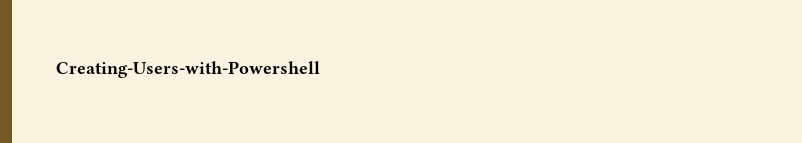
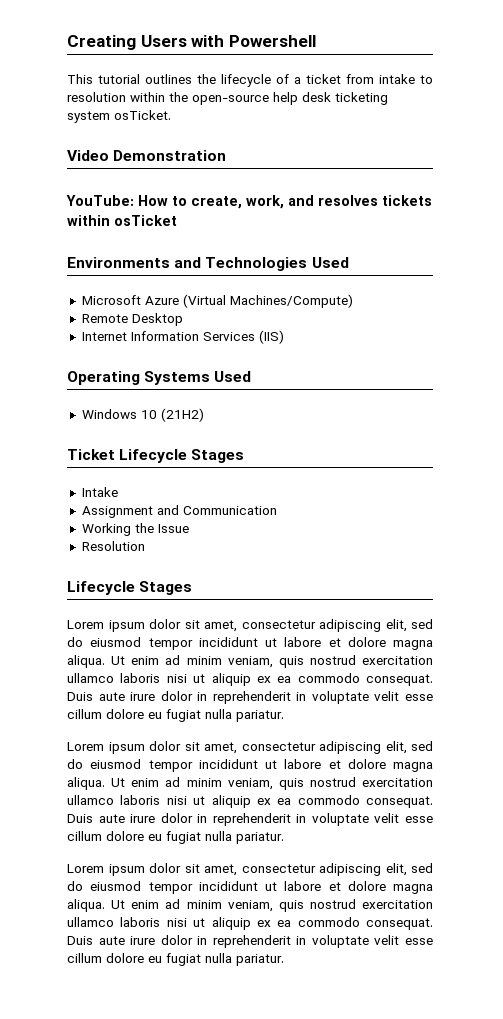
[56,61,320,78] Creating-Users-with-Powershell -> [67,35,316,50] [67,74,433,87] [67,92,388,105] [67,110,171,123] [67,150,227,161] [66,195,432,209] [67,215,177,226] [67,257,349,271] [81,294,353,308] [81,313,183,326] [81,330,284,344] [67,371,252,385] [81,408,204,422] [67,449,245,463] [81,487,118,497] [81,505,277,518] [81,523,189,536] [81,541,145,551] [67,581,193,595] [67,619,433,632] [67,637,433,650] [67,655,433,668] [67,673,433,686] [67,691,433,704] [67,709,284,722] [67,741,433,754] [67,759,433,772] [67,777,433,790] [67,795,433,808] [67,813,433,826] [67,831,284,844] [67,863,433,876] [67,881,433,894] [67,899,433,912] [67,917,433,930] [67,935,433,948] [67,953,284,966] Creating Users with Powershell // This tutorial outlines the lifecycle of a ticket from intake to resolution within the open-source help desk ticketing system osTicket. // Video Demonstration // YouTube: How to create, work, and resolves tickets within osTicket // Environments and Technologies Used // Microsoft Azure (Virtual Machines/Compute) // Remote Desktop // Internet Information Services (IIS) // Operating Systems Used // Windows 10 (21H2) // Ticket Lifecycle Stages // Intake // Assignment and Communication // Working the Issue // Resolution // Lifecycle Stages // Lorem ipsum dolor sit amet, consectetur adipiscing elit, sed do eiusmod tempor incididunt ut labore et dolore magna aliqua. Ut enim ad minim veniam, quis nostrud exercitation ullamco laboris nisi ut aliquip ex ea commodo consequat. Duis aute irure dolor in reprehenderit in voluptate velit esse cillum dolore eu fugiat nulla pariatur. // Lorem ipsum dolor sit amet, consectetur adipiscing elit, sed do eiusmod tempor incididunt ut labore et dolore magna aliqua. Ut enim ad minim veniam, quis nostrud exercitation ullamco laboris nisi ut aliquip ex ea commodo consequat. Duis aute irure dolor in reprehenderit in voluptate velit esse cillum dolore eu fugiat nulla pariatur. // Lorem ipsum dolor sit amet, consectetur adipiscing elit, sed do eiusmod tempor incididunt ut labore et dolore magna aliqua. Ut enim ad minim veniam, quis nostrud exercitation ullamco laboris nisi ut aliquip ex ea commodo consequat. Duis aute irure dolor in reprehenderit in voluptate velit esse cillum dolore eu fugiat nulla pariatur.

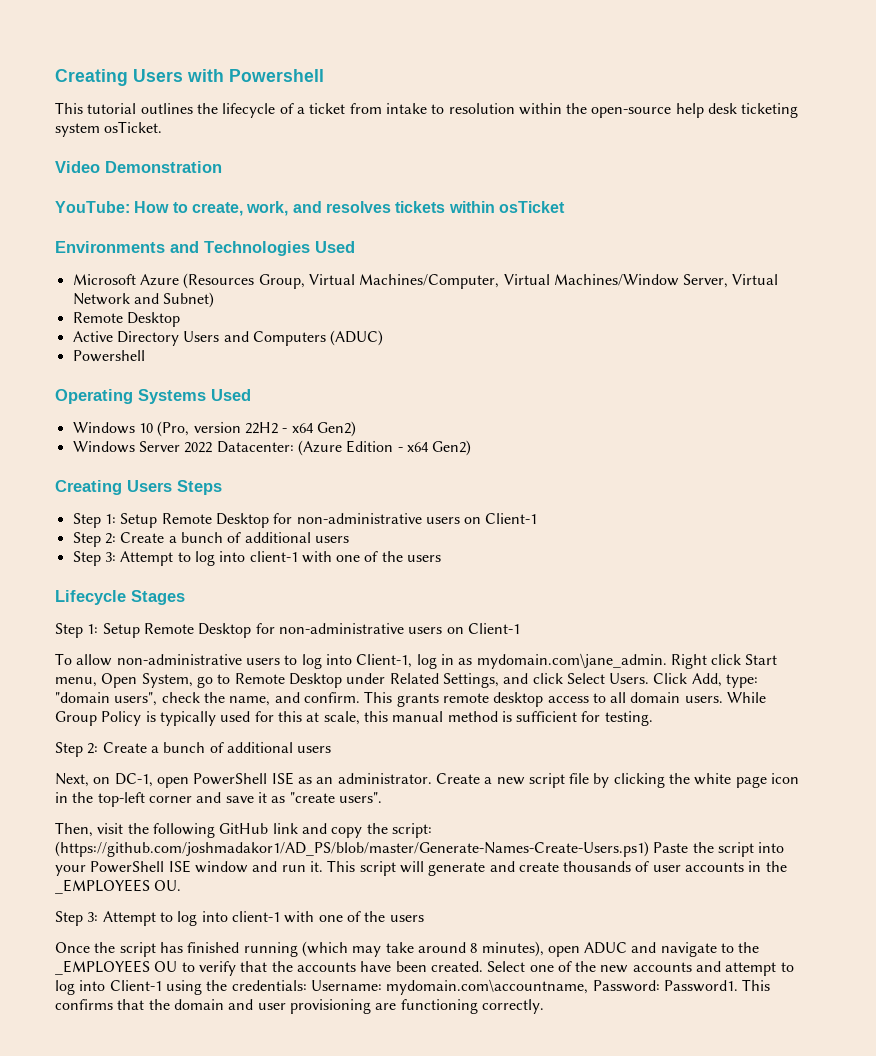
[182,294,353,308] [81,313,183,326] [81,330,284,344] (Virtual Machines/Compute) // Remote Desktop // Internet Information Services (IIS) -> [183,273,779,289] [72,292,215,308] [72,312,180,327] [72,330,384,346] [72,350,145,362] (Resources Group, Virtual Machines/Computer, Virtual Machines/Window Server, Virtual Network and Subnet) // Remote Desktop // Active Directory Users and Computers (ADUC) // Powershell
[160,408,204,422] [67,449,245,463] [81,487,118,497] [81,505,277,518] [81,523,189,536] [81,541,145,551] [67,581,193,595] [67,619,433,632] [67,637,433,650] [67,655,433,668] [67,673,433,686] [67,691,433,704] [67,709,284,722] [67,741,433,754] [67,759,433,772] [67,777,433,790] [67,795,433,808] [67,813,433,826] [67,831,284,844] [67,863,433,876] [67,881,433,894] [67,899,433,912] [67,917,433,930] [67,935,433,948] [67,953,284,966] (21H2) // Ticket Lifecycle Stages // Intake // Assignment and Communication // Working the Issue // Resolution // Lifecycle Stages // Lorem ipsum dolor sit amet, consectetur adipiscing elit, sed do eiusmod tempor incididunt ut labore et dolore magna aliqua. Ut enim ad minim veniam, quis nostrud exercitation ullamco laboris nisi ut aliquip ex ea commodo consequat. Duis aute irure dolor in reprehenderit in voluptate velit esse cillum dolore eu fugiat nulla pariatur. // Lorem ipsum dolor sit amet, consectetur adipiscing elit, sed do eiusmod tempor incididunt ut labore et dolore magna aliqua. Ut enim ad minim veniam, quis nostrud exercitation ullamco laboris nisi ut aliquip ex ea commodo consequat. Duis aute irure dolor in reprehenderit in voluptate velit esse cillum dolore eu fugiat nulla pariatur. // Lorem ipsum dolor sit amet, consectetur adipiscing elit, sed do eiusmod tempor incididunt ut labore et dolore magna aliqua. Ut enim ad minim veniam, quis nostrud exercitation ullamco laboris nisi ut aliquip ex ea commodo consequat. Duis aute irure dolor in reprehenderit in voluptate velit esse cillum dolore eu fugiat nulla pariatur. -> [157,421,356,437] [72,440,472,456] [55,480,222,495] [72,513,538,528] [72,532,349,547] [72,551,442,566] [55,590,185,605] [55,623,520,638] [55,653,778,669] [55,673,759,688] [55,691,767,707] [55,711,653,726] [55,742,332,757] [55,772,800,788] [55,792,382,807] [55,822,432,838] [55,841,785,857] [55,860,787,876] [55,879,182,894] [55,911,424,926] [55,941,760,957] [55,960,794,976] [55,979,771,995] [55,999,544,1014] (Pro, version 22H2 - x64 Gen2) // Windows Server 2022 Datacenter: (Azure Edition - x64 Gen2) // Creating Users Steps // Step 1: Setup Remote Desktop for non-administrative users on Client-1 // Step 2: Create a bunch of additional users // Step 3: Attempt to log into client-1 with one of the users // Lifecycle Stages // Step 1: Setup Remote Desktop for non-administrative users on Client-1 // To allow non-administrative users to log into Client-1, log in as mydomain.com\jane_admin. Right click Start menu, Open System, go to Remote Desktop under Related Settings, and click Select Users. Click Add, type: "domain users", check the name, and confirm. This grants remote desktop access to all domain users. While Group Policy is typically used for this at scale, this manual method is sufficient for testing. // Step 2: Create a bunch of additional users // Next, on DC-1, open PowerShell ISE as an administrator. Create a new script file by clicking the white page icon in the top-left corner and save it as "create users". // Then, visit the following GitHub link and copy the script: (https://github.com/joshmadakor1/AD_PS/blob/master/Generate-Names-Create-Users.ps1) Paste the script into your PowerShell ISE window and run it. This script will generate and create thousands of user accounts in the _EMPLOYEES OU. // Step 3: Attempt to log into client-1 with one of the users // Once the script has finished running (which may take around 8 minutes), open ADUC and navigate to the _EMPLOYEES OU to verify that the accounts have been created. Select one of the new accounts and attempt to log into Client-1 using the credentials: Username: mydomain.com\accountname, Password: Password1. This confirms that the domain and user provisioning are functioning correctly.

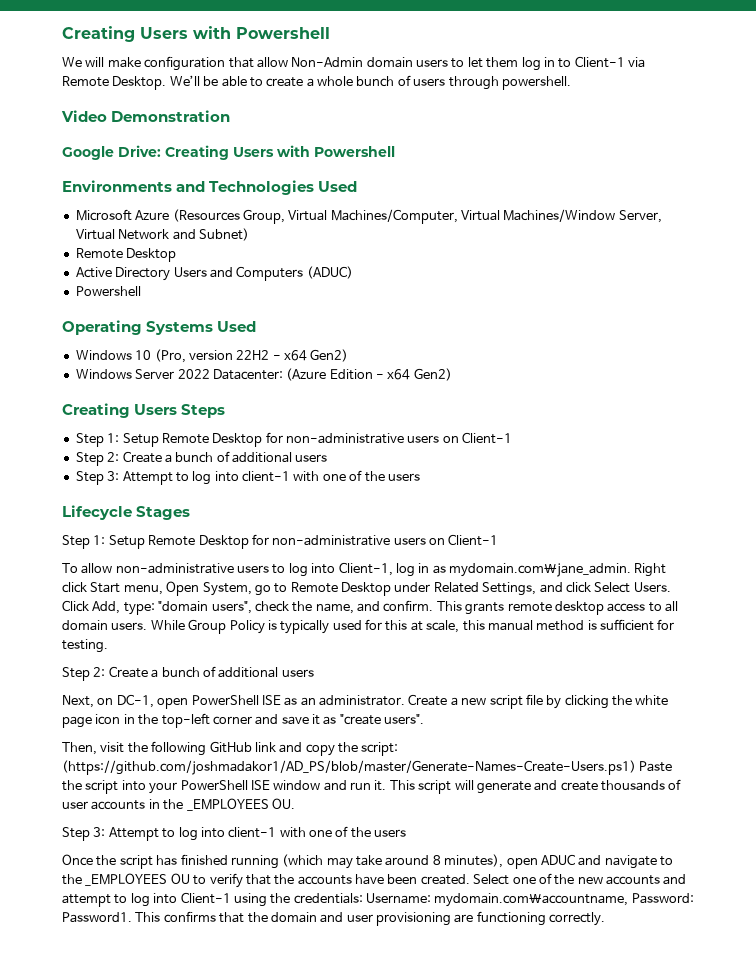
[55,69,324,86] [55,102,799,118] [55,121,163,137] [55,161,222,173] [55,201,565,216] Creating Users with Powershell // This tutorial outlines the lifecycle of a ticket from intake to resolution within the open-source help desk ticketing system osTicket. // Video Demonstration // YouTube: How to create, work, and resolves tickets within osTicket -> [62,26,330,42] [62,56,645,71] [62,75,571,90] [61,110,231,122] [62,145,395,160] Creating Users with Powershell // We will make configuration that allow Non-Admin domain users to let them log in to Client-1 via Remote Desktop. We’ll be able to create a whole bunch of users through powershell. // Video Demonstration // Google Drive: Creating Users with Powershell

